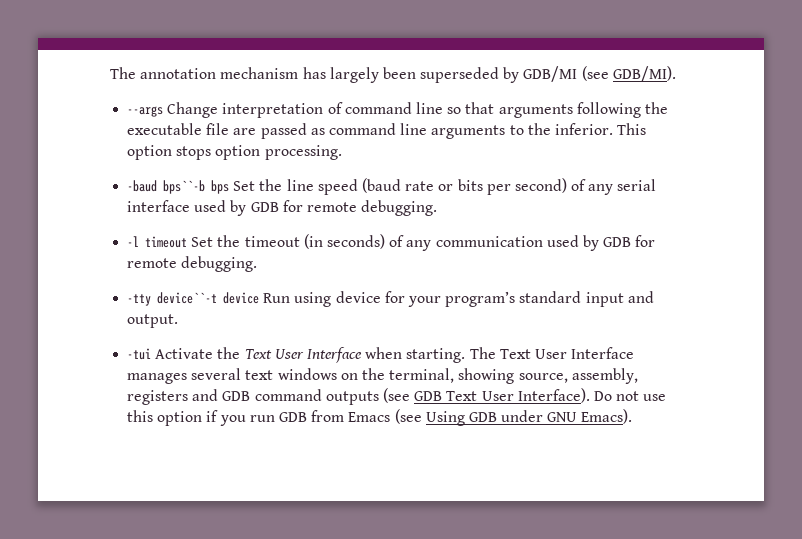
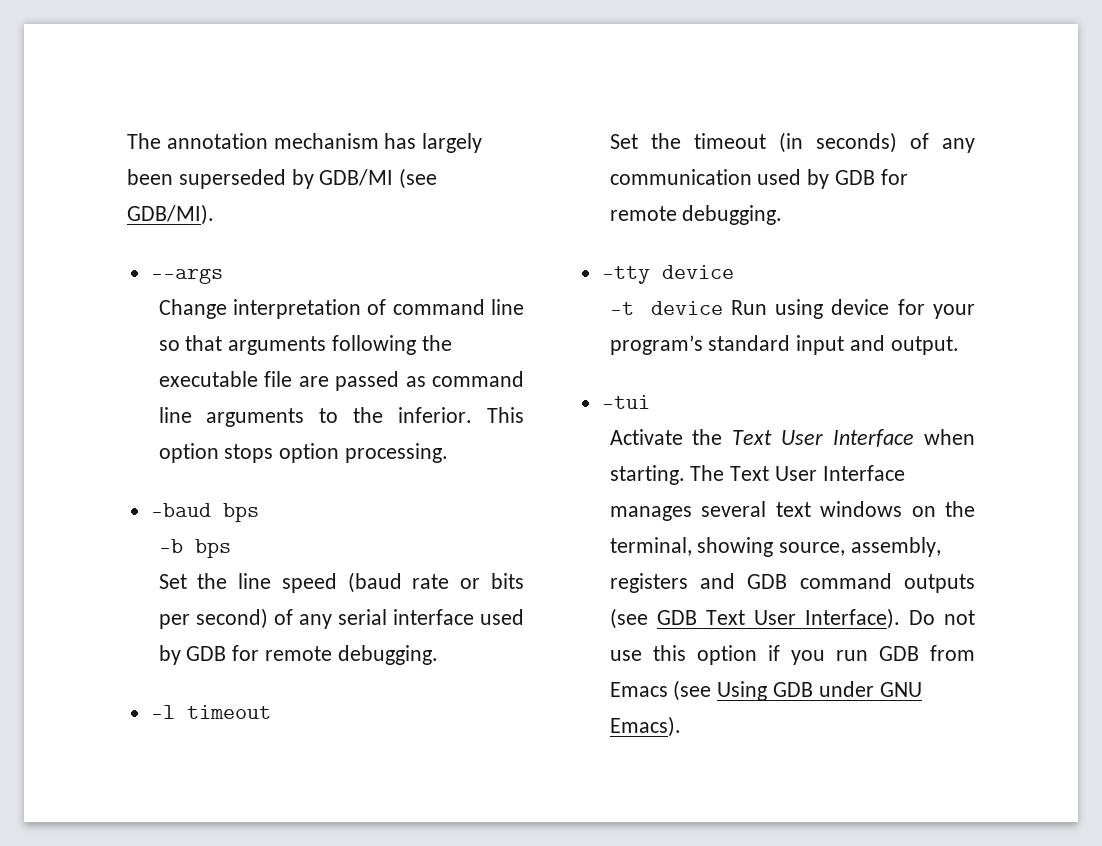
(164, 111) none -> (223, 276) //
[163,180,230,194] bps``-b bps -> [222,503,259,522] [158,539,231,558] bps // -b bps //
(188, 242) none -> (271, 712) //
[157,292,218,304] device``-t -> [661,265,734,279] [609,302,634,315] device // -t
(152, 354) none -> (650, 402) //

